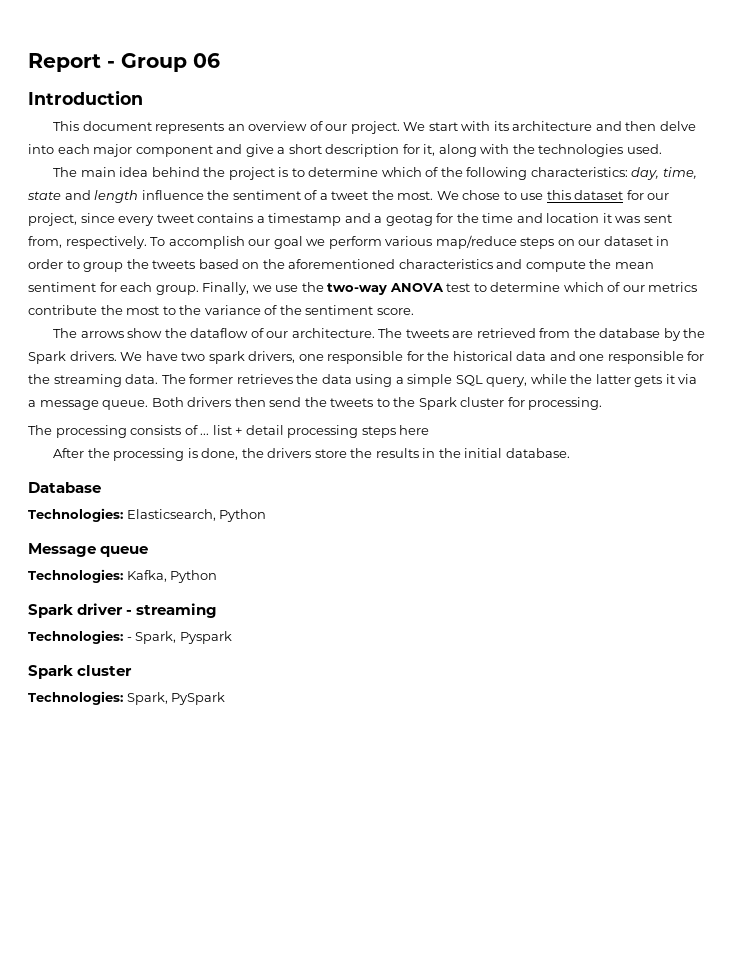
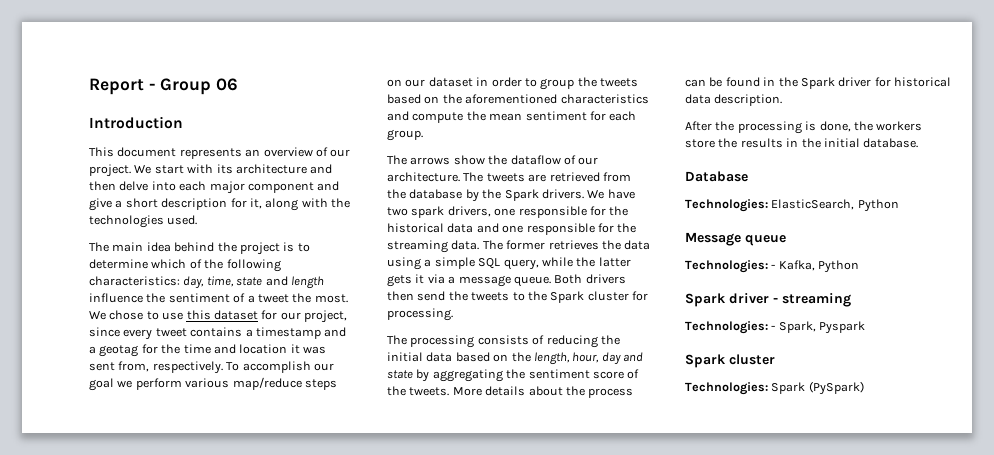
[202,282,698,295] [28,305,414,315] Finally, we use the two-way ANOVA test to determine which of our metrics contribute the most to the variance of the sentiment score. -> (423, 135) none
[200,425,430,438] ... list + detail processing steps here -> [546,335,620,348] [387,352,643,365] [387,369,640,382] [387,386,634,398] [685,77,951,89] [685,94,783,106] reducing the initial data based on the length, hour, day and state by aggregating the sentiment score of the tweets. More details about the process can be found in the Spark driver for historical data description.
[267,448,312,458] drivers -> [876,121,923,131] workers
[126,509,216,521] Elasticsearch, -> [771,199,855,210] ElasticSearch,
(123, 576) none -> [771,264,776,269] -
[126,692,226,705] Spark, PySpark -> [771,381,864,395] Spark (PySpark)

